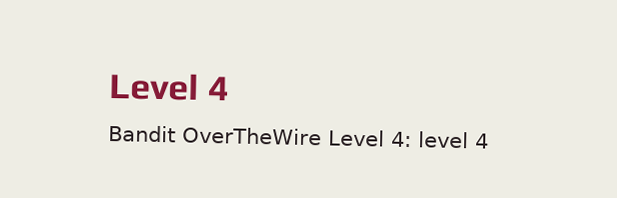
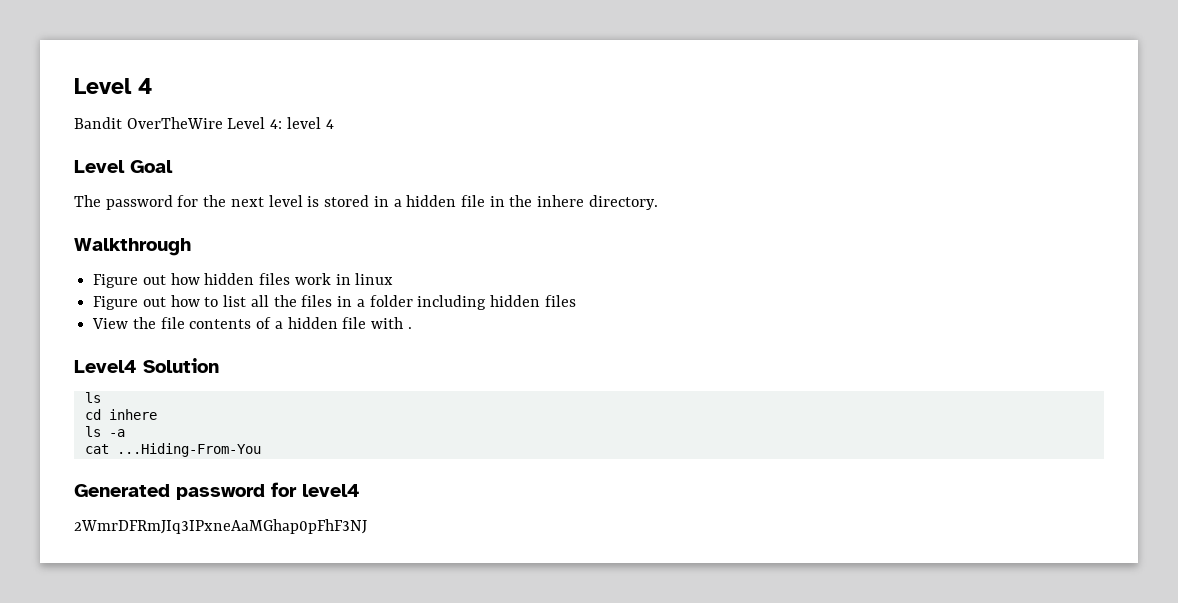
(489, 141) none -> [74,160,173,173] [74,195,658,210] [74,238,191,256] [93,273,394,288] [93,295,576,310] [92,317,412,329] [74,358,219,373] [84,392,101,403] [84,409,157,420] [84,426,125,437] [84,443,261,457] [74,482,360,500] [74,519,367,534] // Level Goal // The password for the next level is stored in a hidden file in the inhere directory. // Walkthrough // Figure out how hidden files work in linux // Figure out how to list all the files in a folder including hidden files // View the file contents of a hidden file with . // Level4 Solution // ls // cd inhere // ls -a // cat ...Hiding-From-You // Generated password for level4 // 2WmrDFRmJIq3IPxneAaMGhap0pFhF3NJ

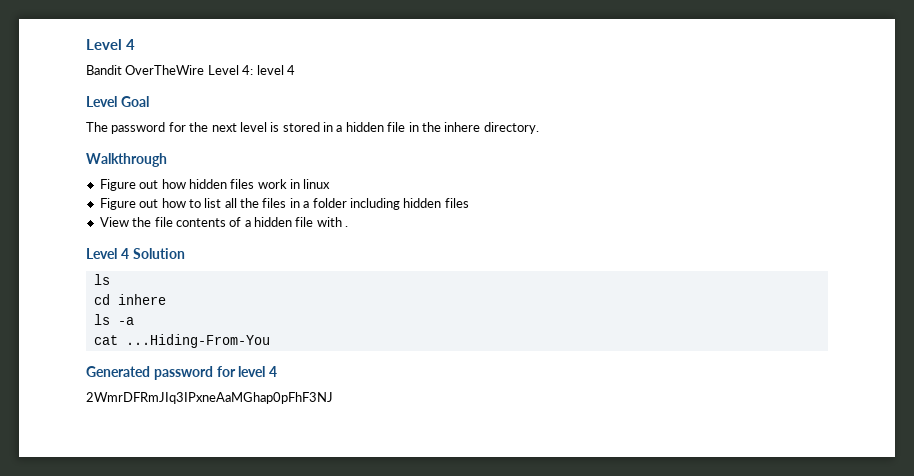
[74,360,137,373] Level4 -> [86,248,129,259] Level 4
[302,484,360,497] level4 -> [238,366,278,377] level 4

